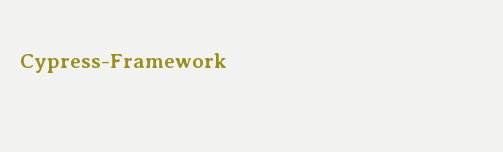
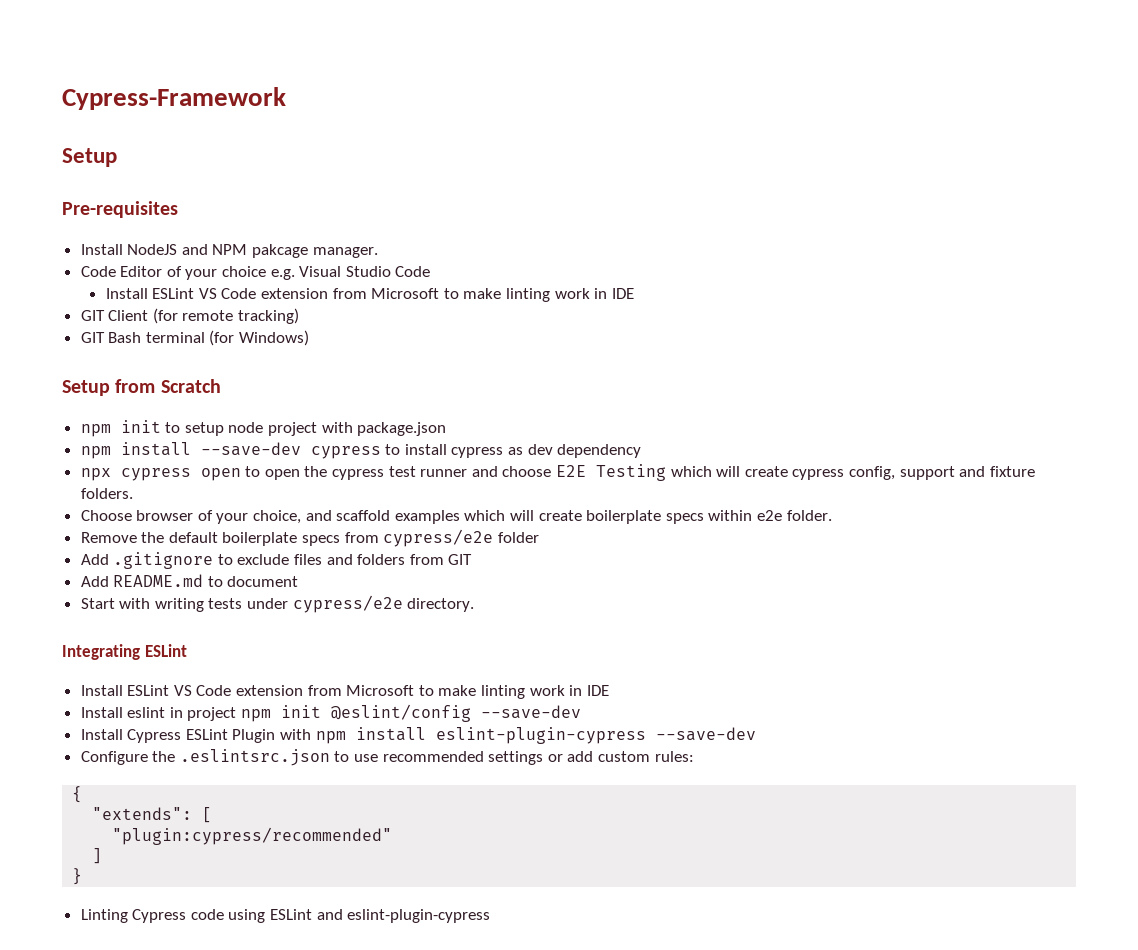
(227, 63) none -> [62,148,117,167] [62,201,178,218] [80,244,378,258] [80,266,431,280] [105,288,634,302] [80,308,300,324] [80,330,310,346] [62,379,221,396] [80,420,447,437] [80,442,642,459] [80,464,1035,481] [80,488,133,499] [80,510,832,524] [80,529,539,547] [80,552,473,569] [80,574,299,587] [80,595,475,613] [62,644,187,660] [80,685,609,699] [80,704,582,722] [80,727,756,744] [80,749,694,766] [72,786,83,803] [92,807,213,823] [112,827,393,845] [92,848,103,864] [72,868,83,885] [80,909,491,923] // Setup // Pre-requisites // Install NodeJS and NPM pakcage manager. // Code Editor of your choice e.g. Visual Studio Code // Install ESLint VS Code extension from Microsoft to make linting work in IDE // GIT Client (for remote tracking) // GIT Bash terminal (for Windows) // Setup from Scratch // npm init to setup node project with package.json // npm install --save-dev cypress to install cypress as dev dependency // npx cypress open to open the cypress test runner and choose E2E Testing which will create cypress config, support and fixture folders. // Choose browser of your choice, and scaffold examples which will create boilerplate specs within e2e folder. // Remove the default boilerplate specs from cypress/e2e folder // Add .gitignore to exclude files and folders from GIT // Add README.md to document // Start with writing tests under cypress/e2e directory. // Integrating ESLint // Install ESLint VS Code extension from Microsoft to make linting work in IDE // Install eslint in project npm init @eslint/config --save-dev // Install Cypress ESLint Plugin with npm install eslint-plugin-cypress --save-dev // Configure the .eslintsrc.json to use recommended settings or add custom rules: // { // "extends": [ // "plugin:cypress/recommended" // ] // } // Linting Cypress code using ESLint and eslint-plugin-cypress

